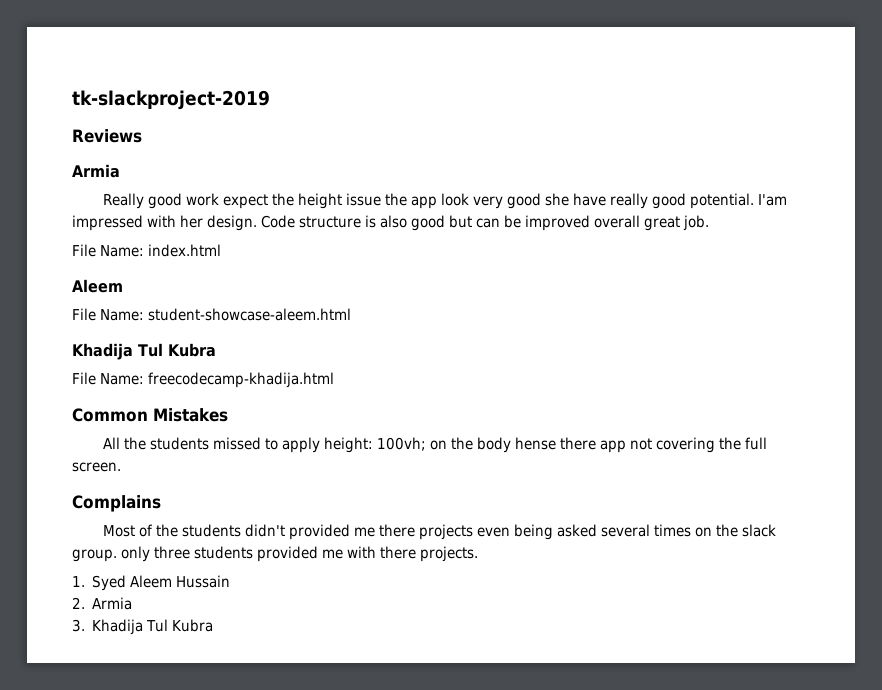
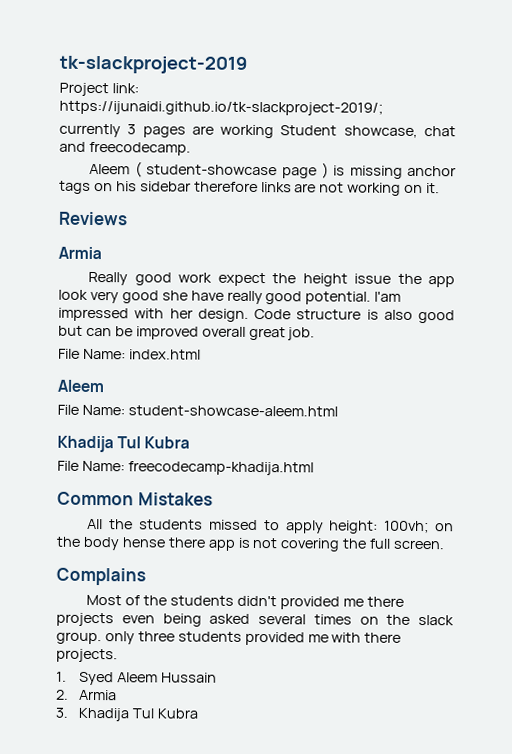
(270, 100) none -> [59,82,139,97] [59,100,383,116] [59,123,456,139] [59,141,191,156] [89,161,457,179] [59,180,441,196] // Project link: https://ijunaidi.github.io/tk-slackproject-2019/; // currently 3 pages are working Student showcase, chat and freecodecamp. // Aleem ( student-showcase page ) is missing anchor tags on his sidebar therefore links are not working on it.
(626, 446) none -> [237,537,251,548] is

